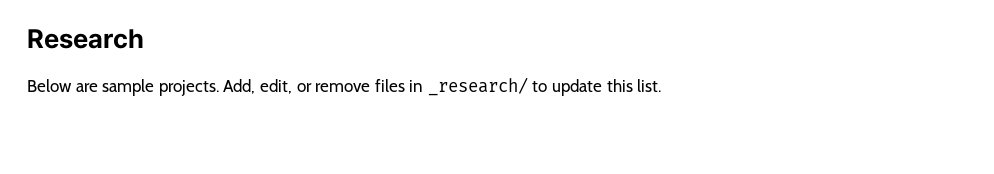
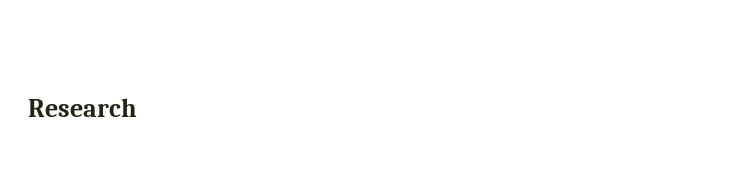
[27,77,662,96] // Below are sample projects. Add, edit, or remove files in _research/ to update this list. -> (137, 107) none

